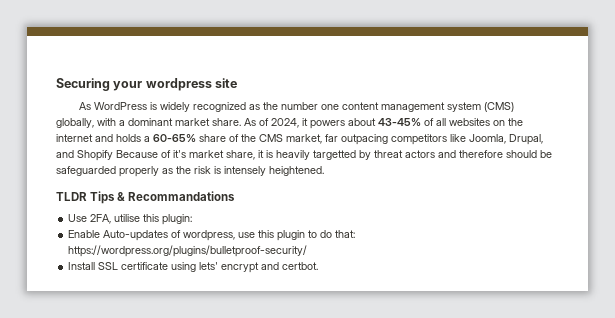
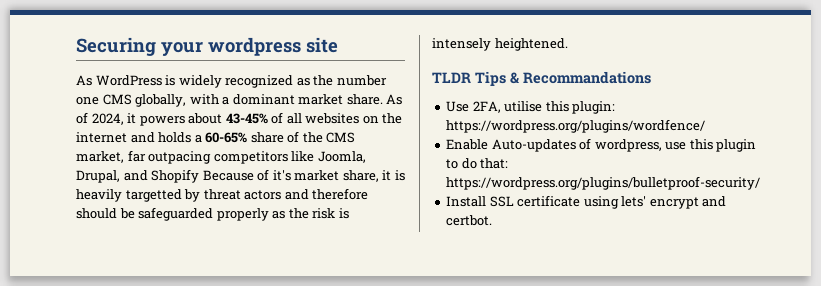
[342,102,515,112] content management system (CMS) -> [102,94,132,105] CMS
(193, 219) none -> [446,119,706,133] https://wordpress.org/plugins/wordfence/

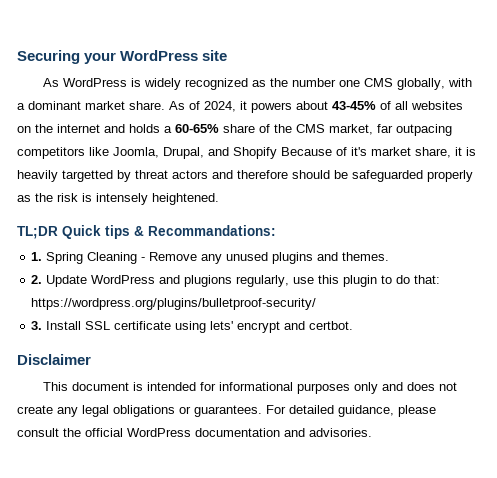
[208,37,301,56] wordpress -> [120,50,199,61] WordPress
[432,71,651,86] [446,101,616,114] [446,119,706,133] [446,138,662,152] TLDR Tips & Recommandations // Use 2FA, utilise this plugin: https://wordpress.org/plugins/wordfence/ // Enable Auto-updates of wordpress, -> [17,225,276,239] [31,252,390,264] [31,275,290,287] TL;DR Quick tips & Recommandations: // 1. Spring Cleaning - Remove any unused plugins and themes. // 2. Update WordPress and plugions regularly,
(761, 183) none -> [31,321,43,330] 3.
(493, 220) none -> [17,354,91,365] [42,382,457,394] [17,405,436,417] [17,428,372,437] // Disclaimer // This document is intended for informational purposes only and does not create any legal obligations or guarantees. For detailed guidance, please consult the official WordPress documentation and advisories.

